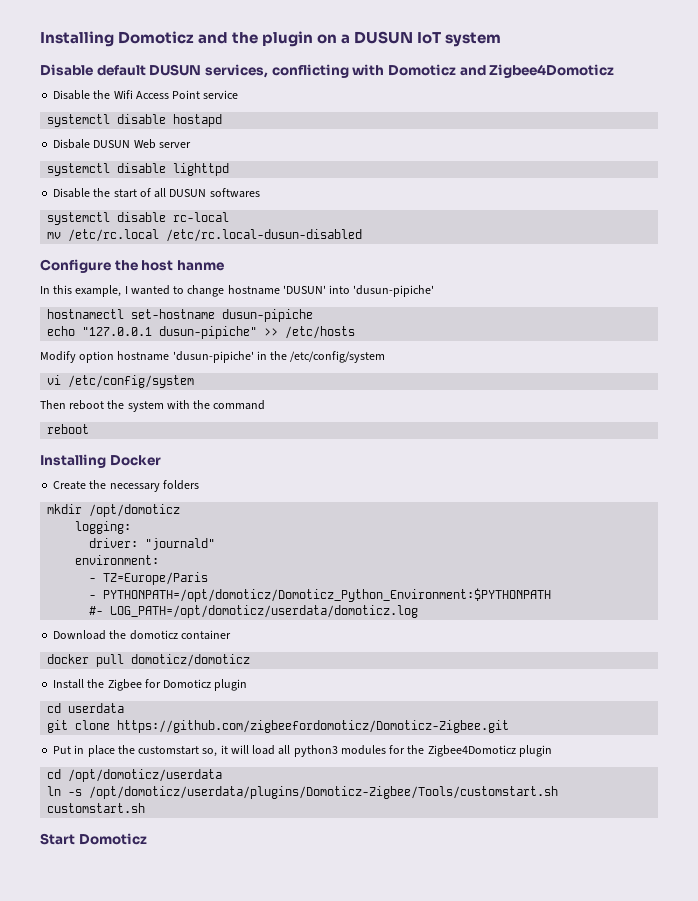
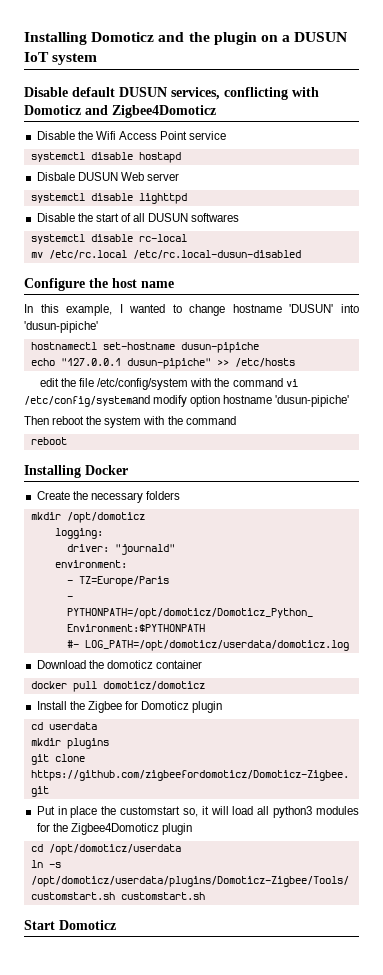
[176,260,224,271] hanme -> [141,281,174,288] name
[40,351,386,363] [47,375,195,388] Modify option hostname 'dusun-pipiche' in the /etc/config/system // vi /etc/config/system -> [39,378,298,390] [24,395,350,407] edit the file /etc/config/system with the command vi /etc/config/systemand modify option hostname 'dusun-pipiche'
(125, 708) none -> [30,738,109,749] // mkdir plugins

